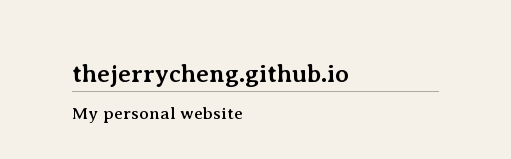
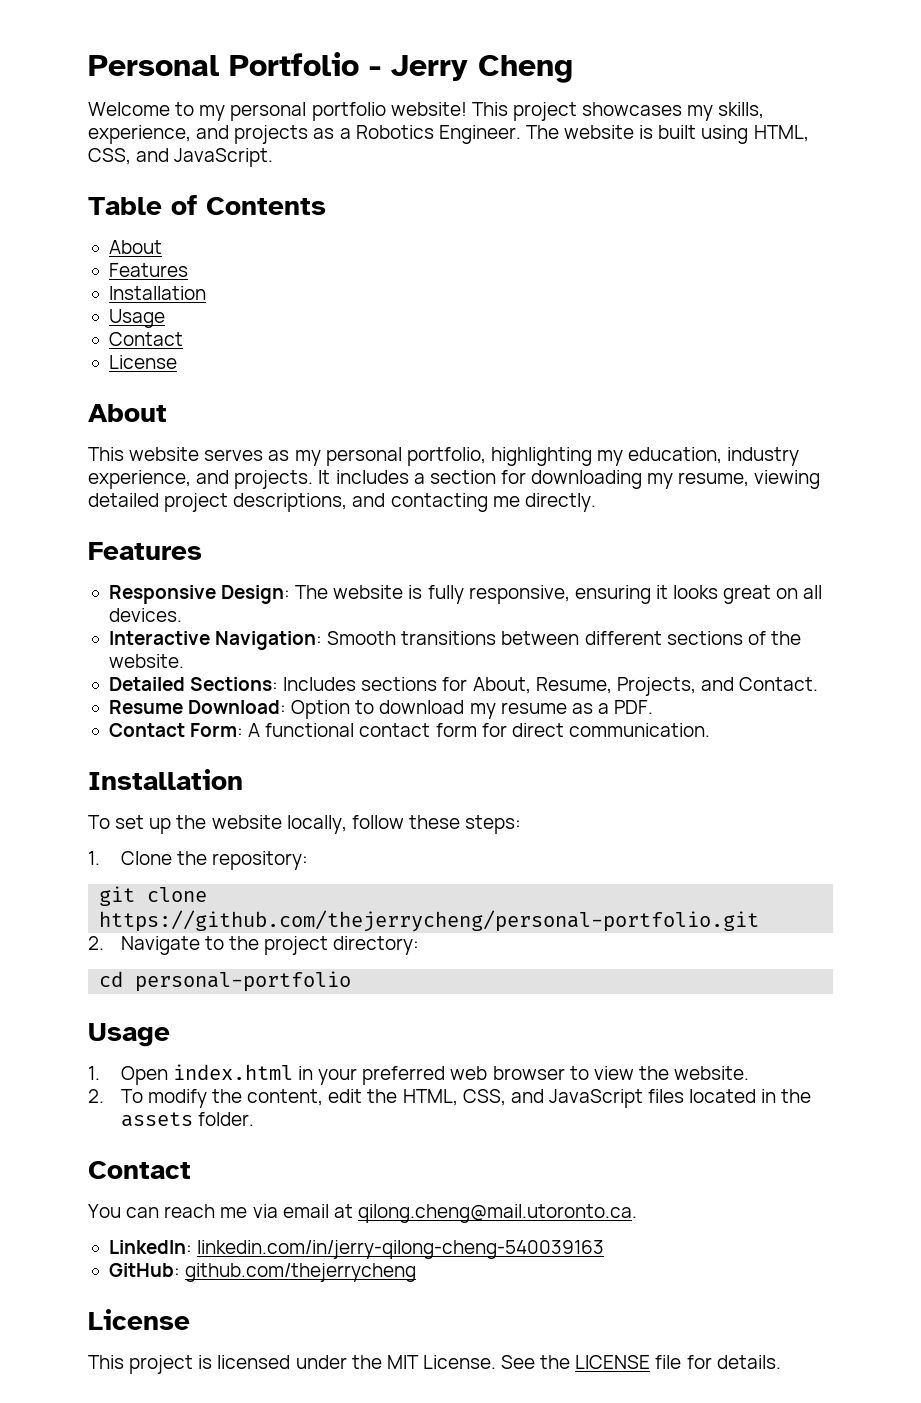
[72,64,349,87] [72,107,244,123] thejerrycheng.github.io // My personal website -> [88,52,573,83] [88,102,765,121] [88,125,809,144] [88,148,274,167] [88,195,326,215] [108,240,162,254] [108,263,188,277] [108,286,206,300] [108,309,165,328] [108,332,183,346] [108,355,177,369] [88,404,167,422] [88,447,800,466] [88,470,821,489] [88,493,596,512] [88,542,202,560] [108,585,823,604] [108,608,182,622] [108,631,801,650] [108,654,184,668] [108,677,819,696] [108,700,654,719] [108,723,710,737] [88,769,243,790] [88,815,522,834] [88,851,309,870] [99,886,208,906] [99,910,760,932] [88,936,420,955] [99,971,352,992] [88,1023,170,1047] [88,1064,750,1085] [88,1089,812,1108] [120,1112,254,1127] [88,1161,191,1179] [88,1204,637,1223] [108,1240,605,1259] [108,1263,417,1282] [88,1309,190,1330] [88,1355,781,1374] Personal Portfolio - Jerry Cheng // Welcome to my personal portfolio website! This project showcases my skills, experience, and projects as a Robotics Engineer. The website is built using HTML, CSS, and JavaScript. // Table of Contents // About // Features // Installation // Usage // Contact // License // About // This website serves as my personal portfolio, highlighting my education, industry experience, and projects. It includes a section for downloading my resume, viewing detailed project descriptions, and contacting me directly. // Features // Responsive Design: The website is fully responsive, ensuring it looks great on all devices. // Interactive Navigation: Smooth transitions between different sections of the website. // Detailed Sections: Includes sections for About, Resume, Projects, and Contact. // Resume Download: Option to download my resume as a PDF. // Contact Form: A functional contact form for direct communication. // Installation // To set up the website locally, follow these steps: // 1. Clone the repository: // git clone https://github.com/thejerrycheng/personal-portfolio.git // 2. Navigate to the project directory: // cd personal-portfolio // Usage // 1. Open index.html in your preferred web browser to view the website. // 2. To modify the content, edit the HTML, CSS, and JavaScript files located in the assets folder. // Contact // You can reach me via email at qilong.cheng@mail.utoronto.ca. // LinkedIn: linkedin.com/in/jerry-qilong-cheng-540039163 // GitHub: github.com/thejerrycheng // License // This project is licensed under the MIT License. See the LICENSE file for details.

